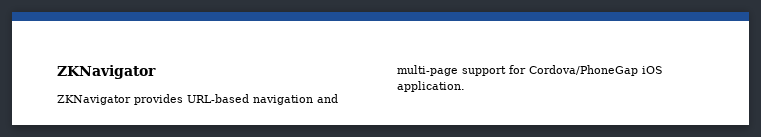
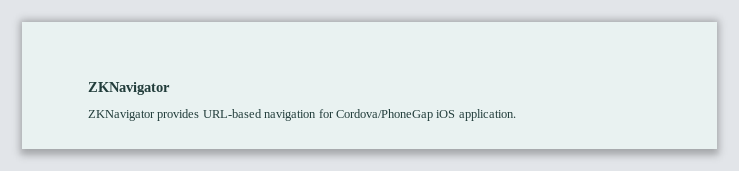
[317,94,338,103] [397,65,506,76] and multi-page support -> (317, 115) none

